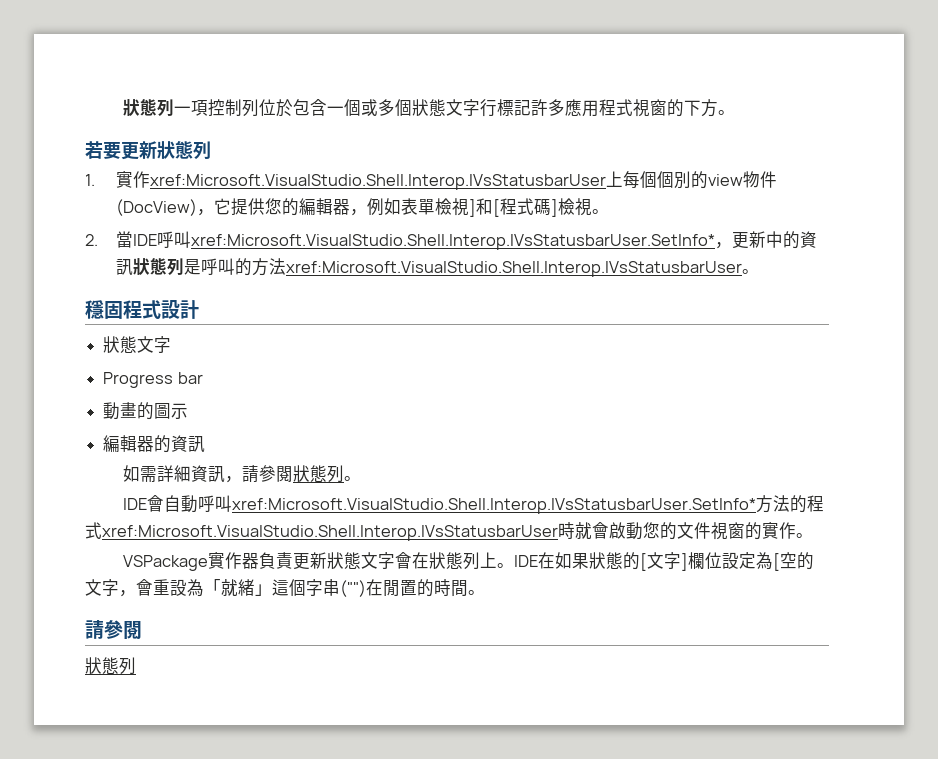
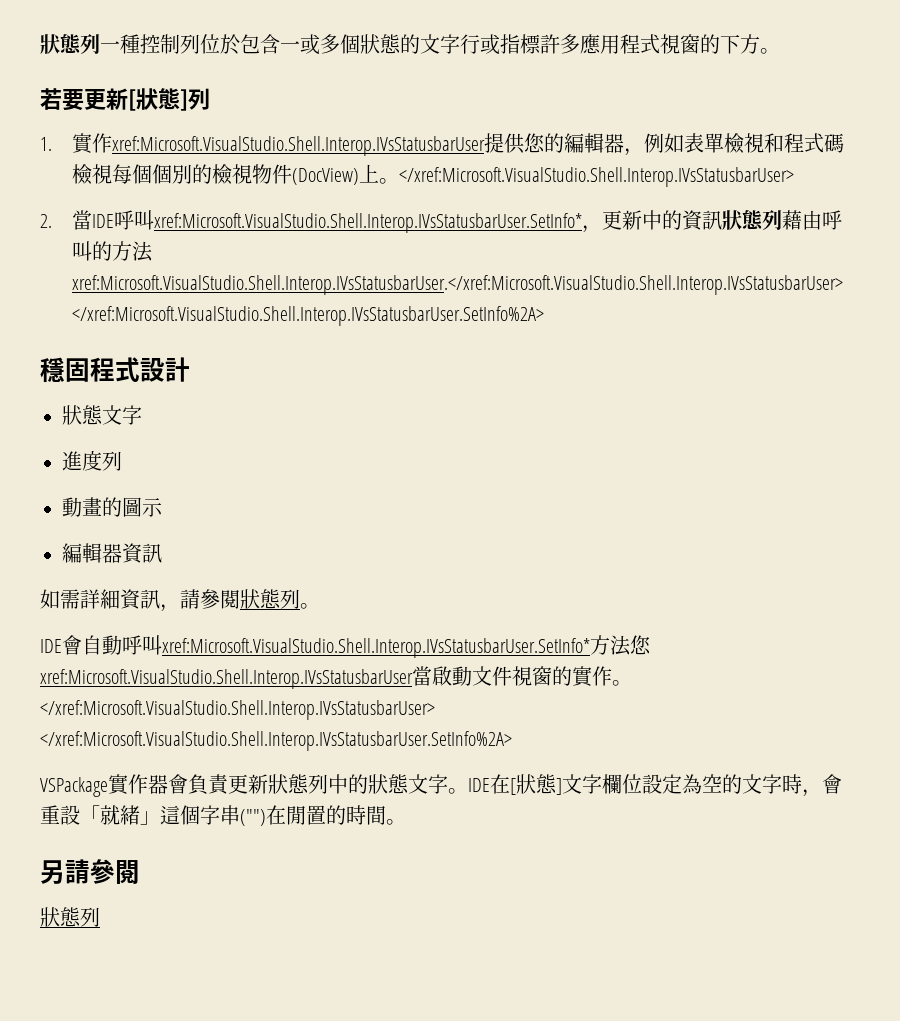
[190,100,208,116] 項 -> [120,34,140,54] 種
[343,99,361,116] 個 -> (300, 46) none
[445,99,531,117] 文字行標記 -> [400,34,541,55] 的文字行或指標
[157,140,193,159] 狀態 -> [128,88,188,111] [狀態]
[606,171,778,189] [116,198,232,216] 上每個個別的view物件(DocView)，它 -> (485, 146) none
[469,198,610,217] ]和[程式碼]檢視。 -> [763,133,844,153] [71,164,794,187] 和程式碼檢視每個個別的檢視物件(DocView)上。</xref:Microsoft.VisualStudio.Shell.Interop.IVsStatusbarUser>
[184,259,202,275] 是 -> [781,210,822,230] 藉由
[286,261,760,277] xref:Microsoft.VisualStudio.Shell.Interop.IVsStatusbarUser。 -> [71,275,843,295] [71,306,544,326] xref:Microsoft.VisualStudio.Shell.Interop.IVsStatusbarUser.</xref:Microsoft.VisualStudio.Shell.Interop.IVsStatusbarUser> </xref:Microsoft.VisualStudio.Shell.Interop.IVsStatusbarUser.SetInfo%2A>
[103,372,203,388] Progress bar -> [62,450,122,471] 進度列
[154,435,172,453] 的 -> (122, 553) none
[789,495,824,513] [85,522,677,541] 的程式xref:Microsoft.VisualStudio.Shell.Interop.IVsStatusbarUser時就會啟動您的 -> [629,635,651,655] [40,666,472,689] 您xref:Microsoft.VisualStudio.Shell.Interop.IVsStatusbarUser當啟動
(813, 535) none -> [40,700,435,720] [40,731,512,751] </xref:Microsoft.VisualStudio.Shell.Interop.IVsStatusbarUser> </xref:Microsoft.VisualStudio.Shell.Interop.IVsStatusbarUser.SetInfo%2A>
(259, 561) none -> [168,774,188,794] 會
[360,552,688,571] 文字會在狀態列上。IDE在如果狀態的[文字] -> [308,774,602,795] 列中的狀態文字。IDE在[狀態]文字
[772,553,780,571] [ -> (702, 784) none
(119, 587) none -> [782,774,802,794] 時
[187,579,204,597] 為 -> (80, 815) none
(485, 592) none -> [40,860,65,884] 另

